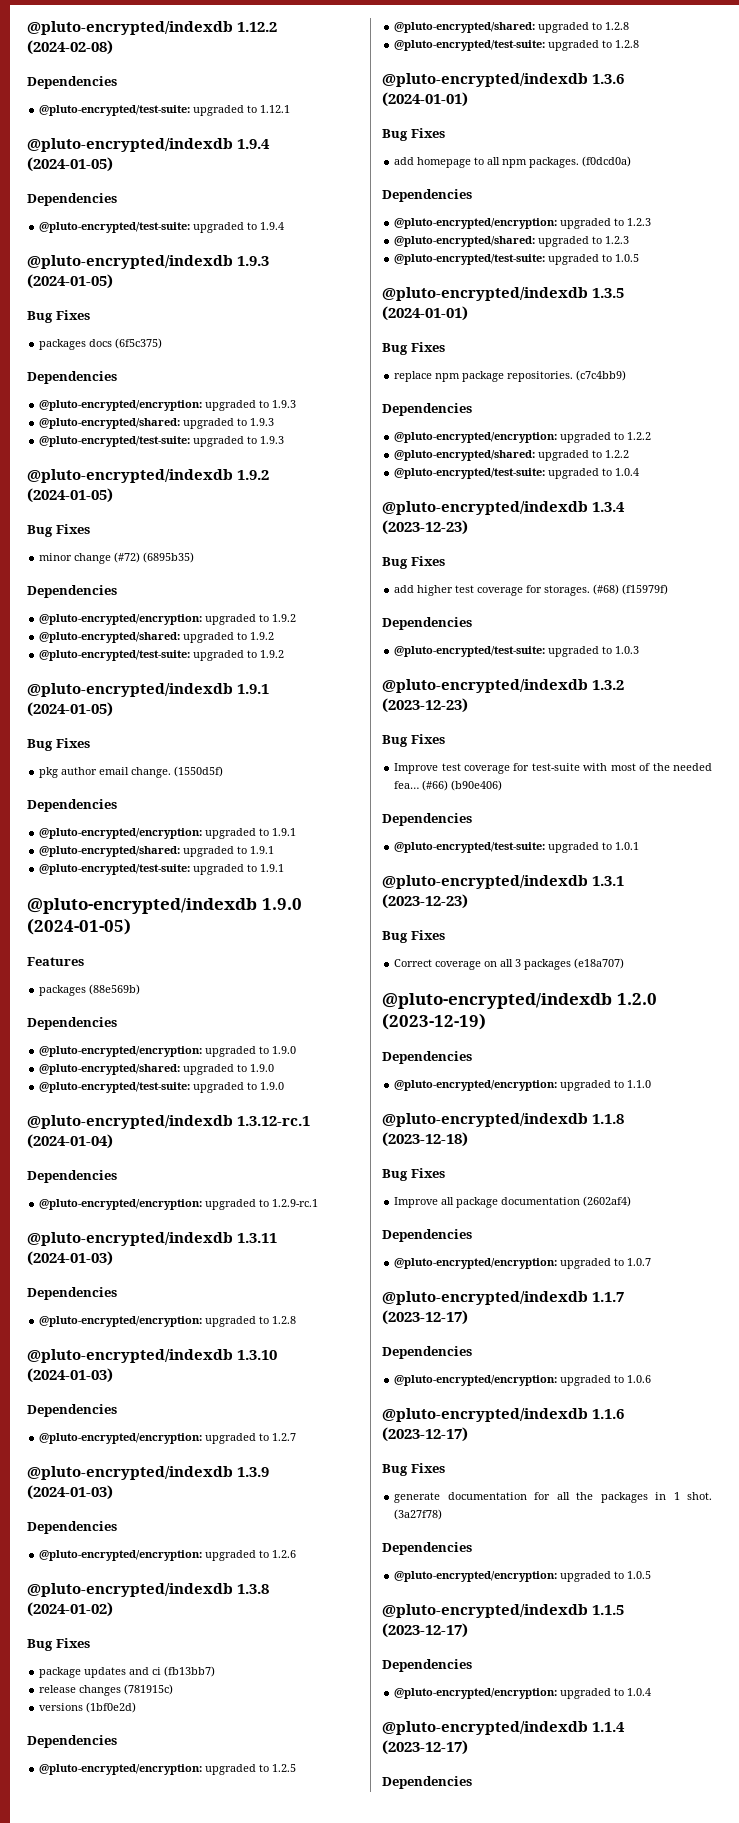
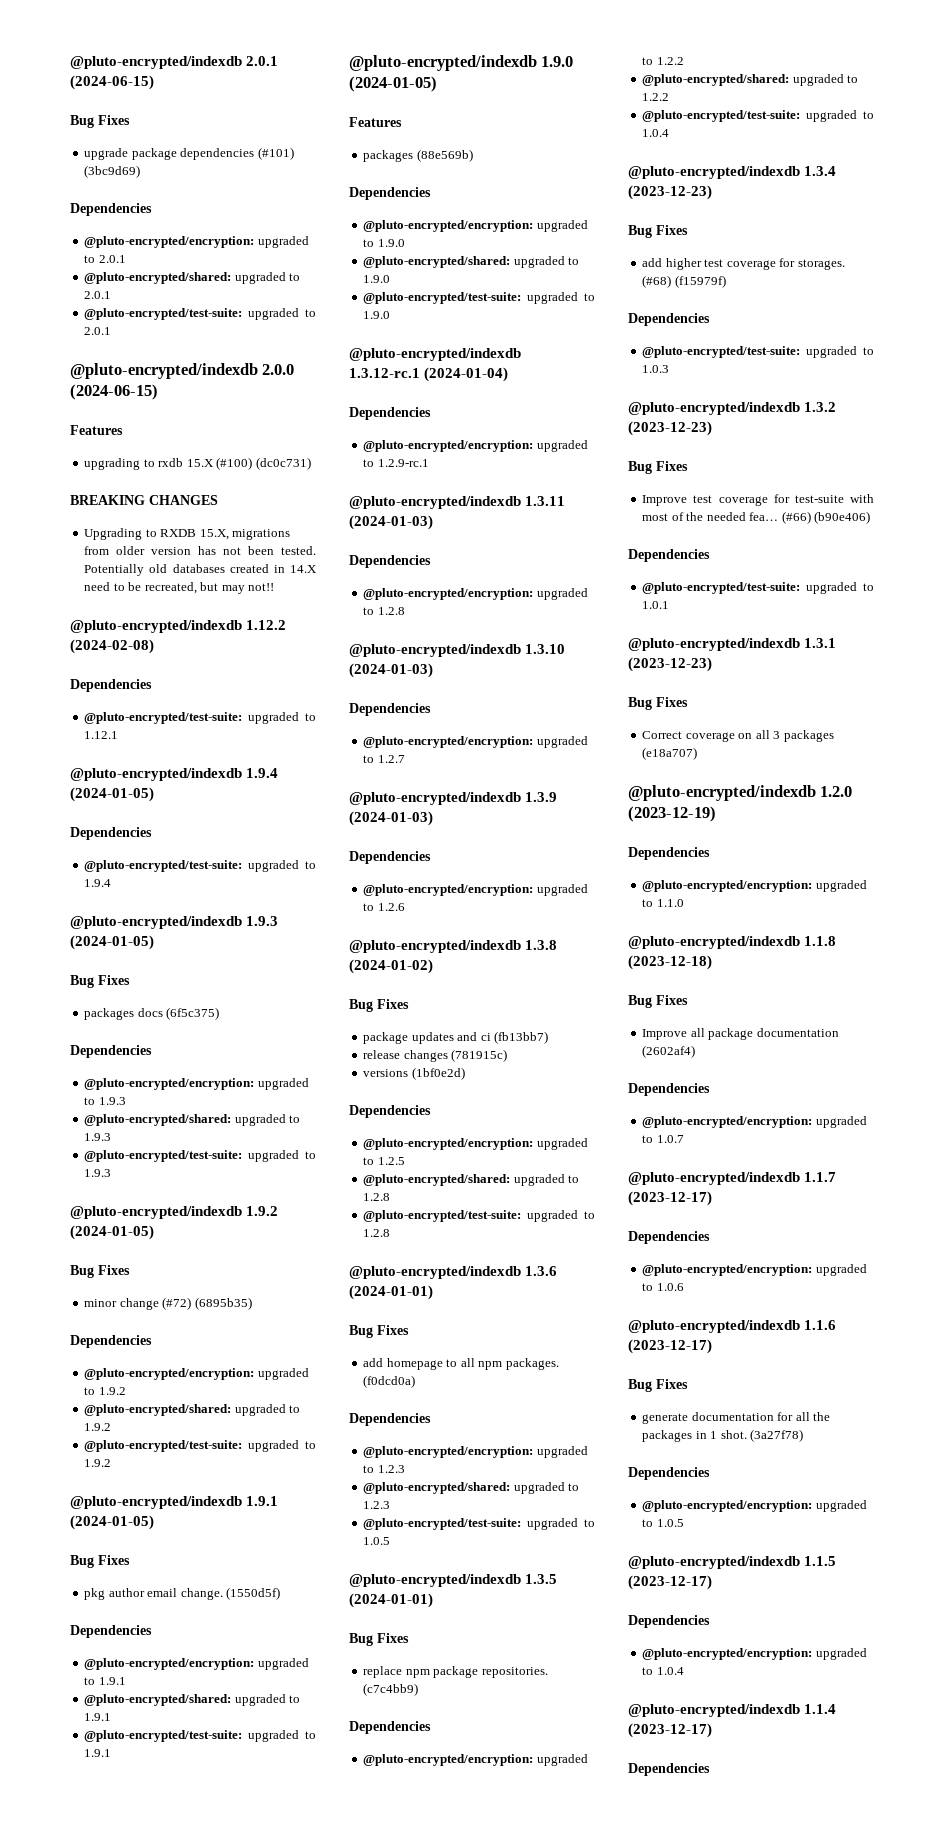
[27,21,233,35] @pluto-encrypted/indexdb -> [70,56,279,69] [70,75,154,90] [70,115,130,128] [84,147,294,160] [84,165,141,178] [70,203,152,216] [84,236,309,248] [84,255,126,263] [84,272,301,284] [84,291,112,299] [84,308,316,320] [84,327,112,335] [70,363,295,379] [70,384,158,400] [70,425,123,435] [84,457,311,470] [70,495,218,505] [84,528,291,540] [84,546,316,555] [84,564,317,576] [84,582,275,594] [70,620,242,633] @pluto-encrypted/indexdb 2.0.1 (2024-06-15) // Bug Fixes // upgrade package dependencies (#101) (3bc9d69) // Dependencies // @pluto-encrypted/encryption: upgraded to 2.0.1 // @pluto-encrypted/shared: upgraded to 2.0.1 // @pluto-encrypted/test-suite: upgraded to 2.0.1 // @pluto-encrypted/indexdb 2.0.0 (2024-06-15) // Features // upgrading to rxdb 15.X (#100) (dc0c731) // BREAKING CHANGES // Upgrading to RXDB 15.X, migrations from older version has not been tested. Potentially old databases created in 14.X need to be recreated, but may not!! // @pluto-encrypted/indexdb

